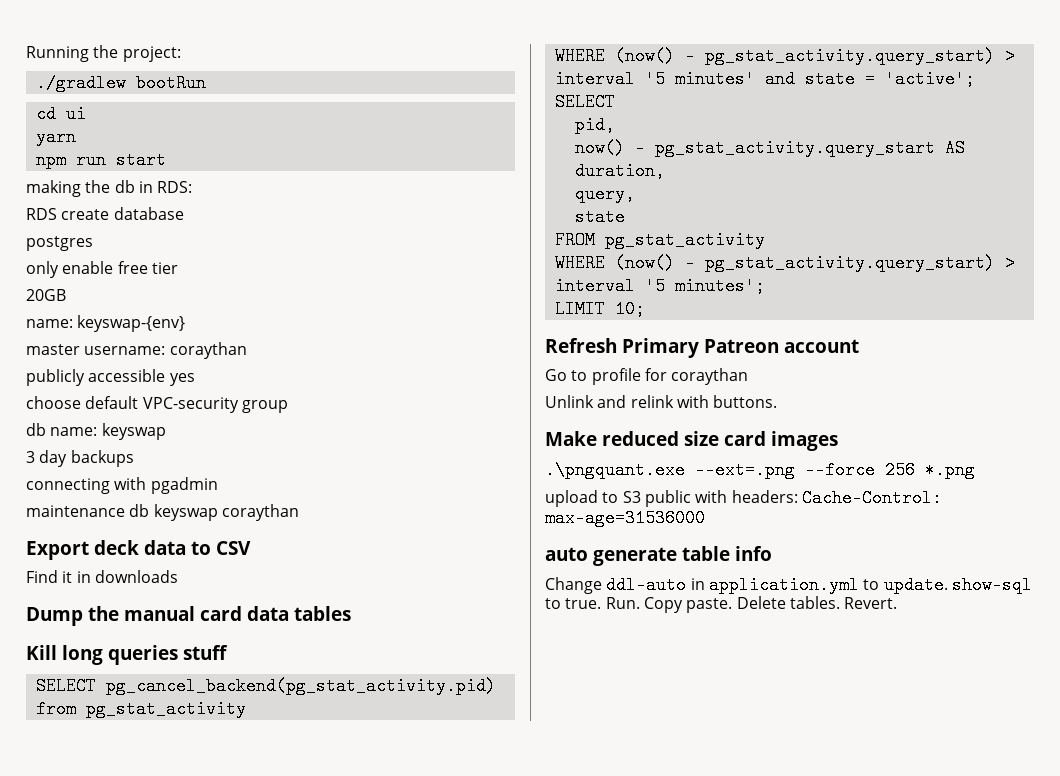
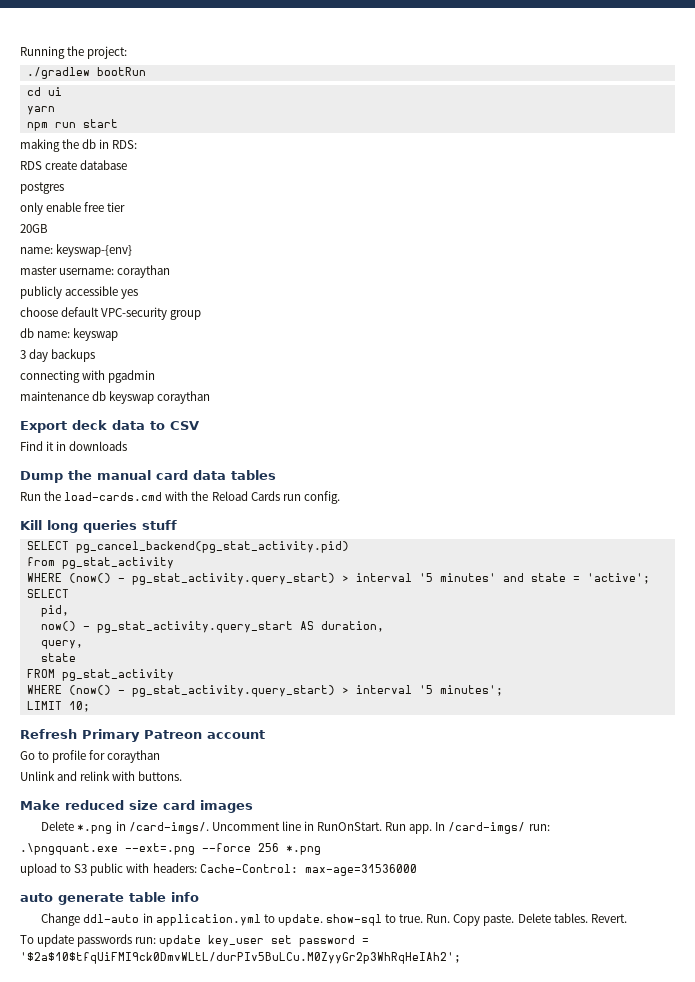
(351, 613) none -> [20,491,340,504] // Run the load-cards.cmd with the Reload Cards run config.
(838, 441) none -> [41,821,550,834] // Delete *.png in /card-imgs/. Uncomment line in RunOnStart. Run app. In /card-imgs/ run:
(898, 603) none -> [20,934,370,947] [20,952,461,964] // To update passwords run: update key_user set password = '$2a$10$tfqUiFMI9ck0DmvWLtL/durPIv5BuLCu.M0ZyyGr2p3WhRqHeIAh2';

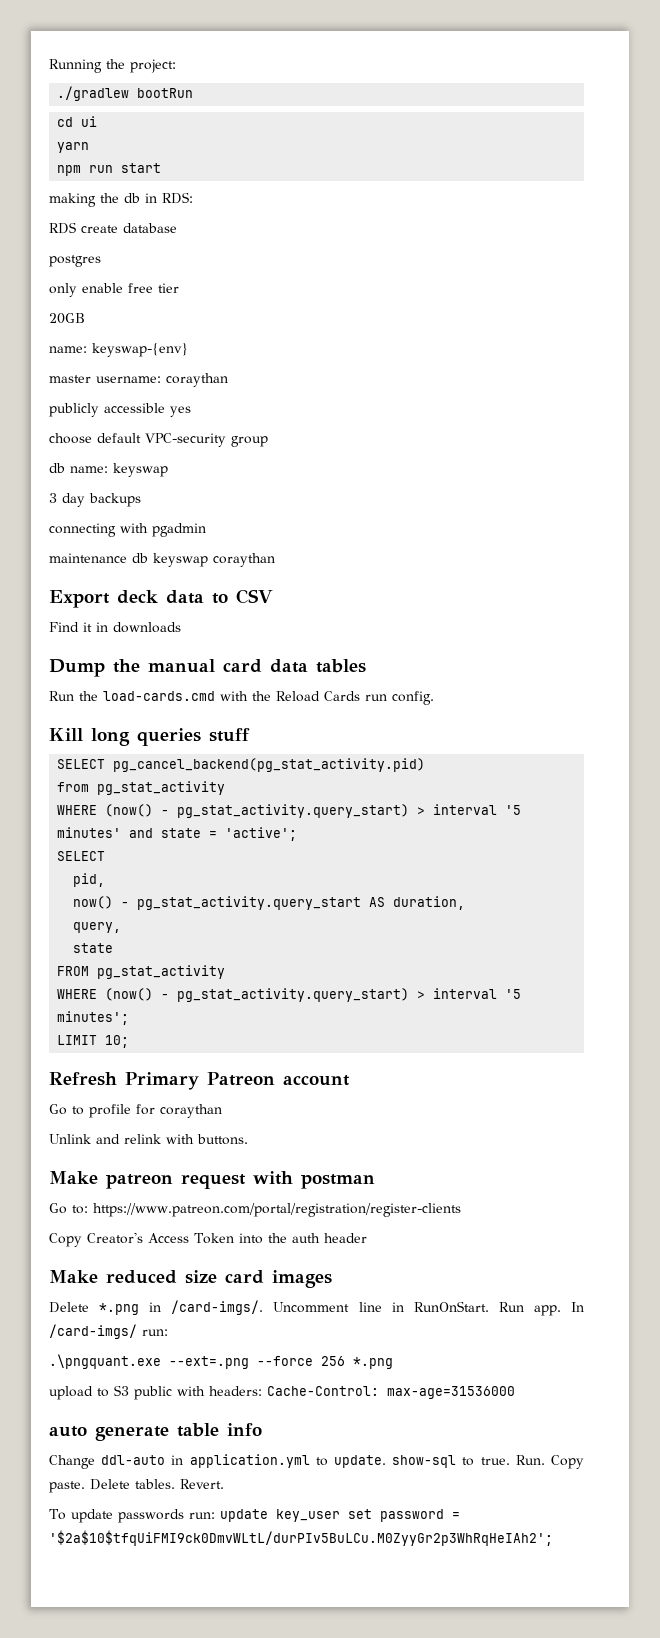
(183, 776) none -> [49,1171,375,1189] [49,1203,461,1217] [49,1232,367,1247] // Make patreon request with postman // Go to: https://www.patreon.com/portal/registration/register-clients // Copy Creator's Access Token into the auth header

